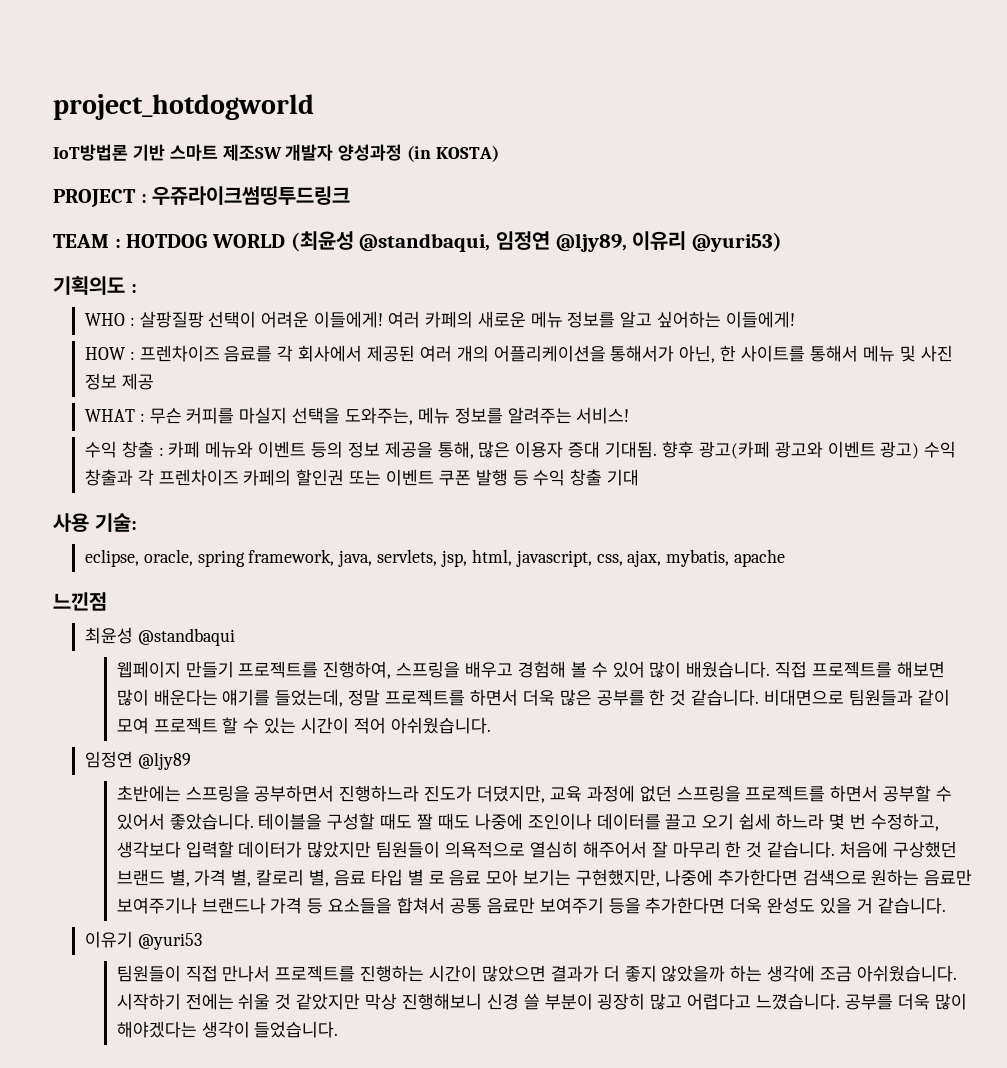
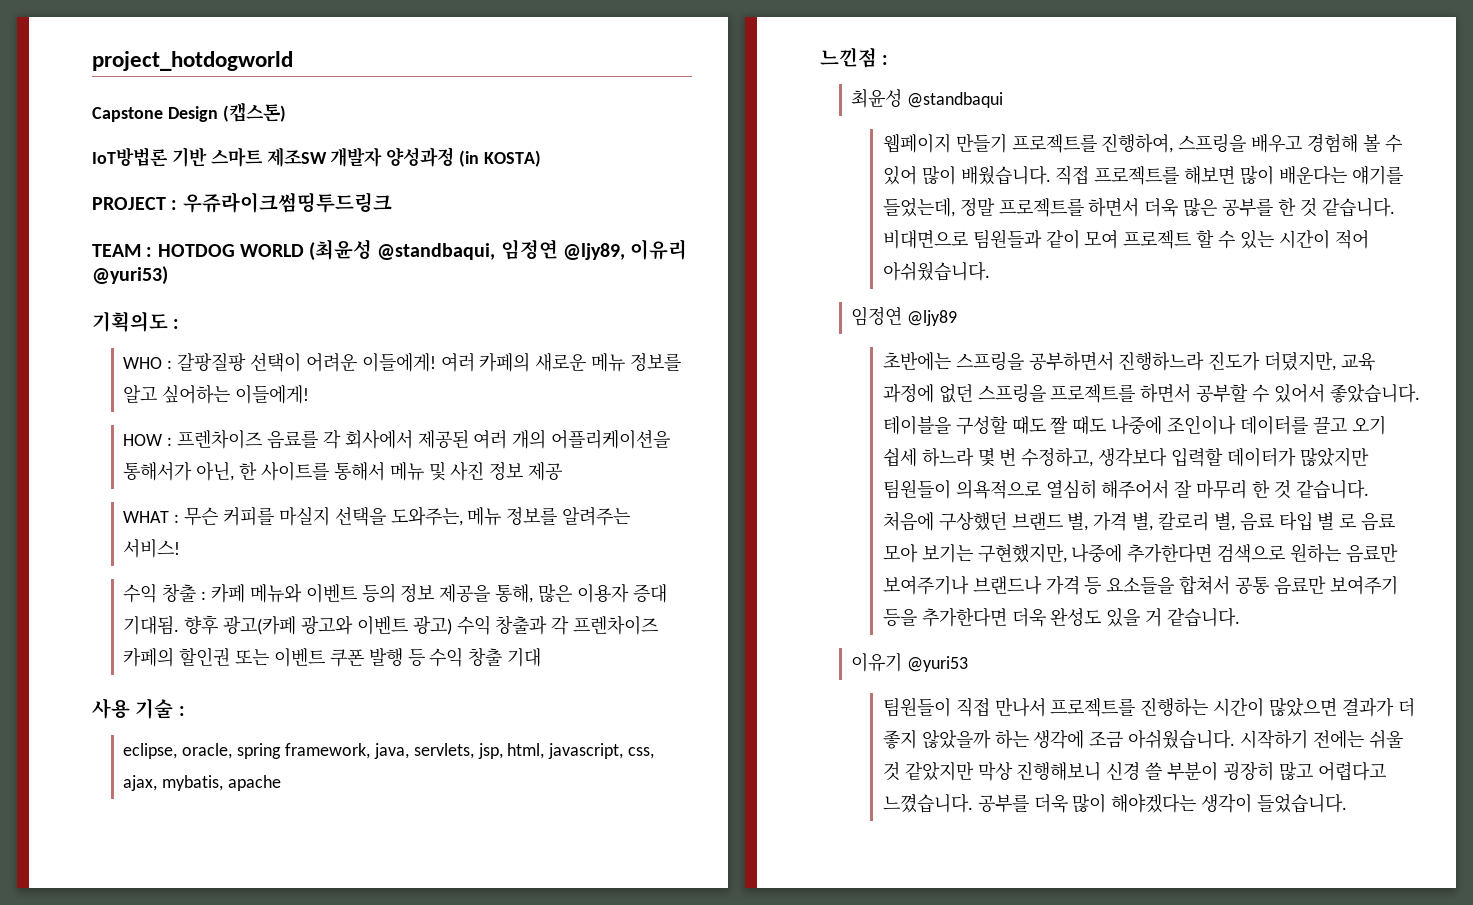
(314, 107) none -> [92,102,286,122] // Capstone Design (캡스톤)
[139,311,204,328] 살팡질팡 -> [177,353,247,372] 갈팡질팡
[94,513,137,532] 기술: -> [135,698,185,719] 기술 :
(107, 601) none -> [882,55,889,65] :

